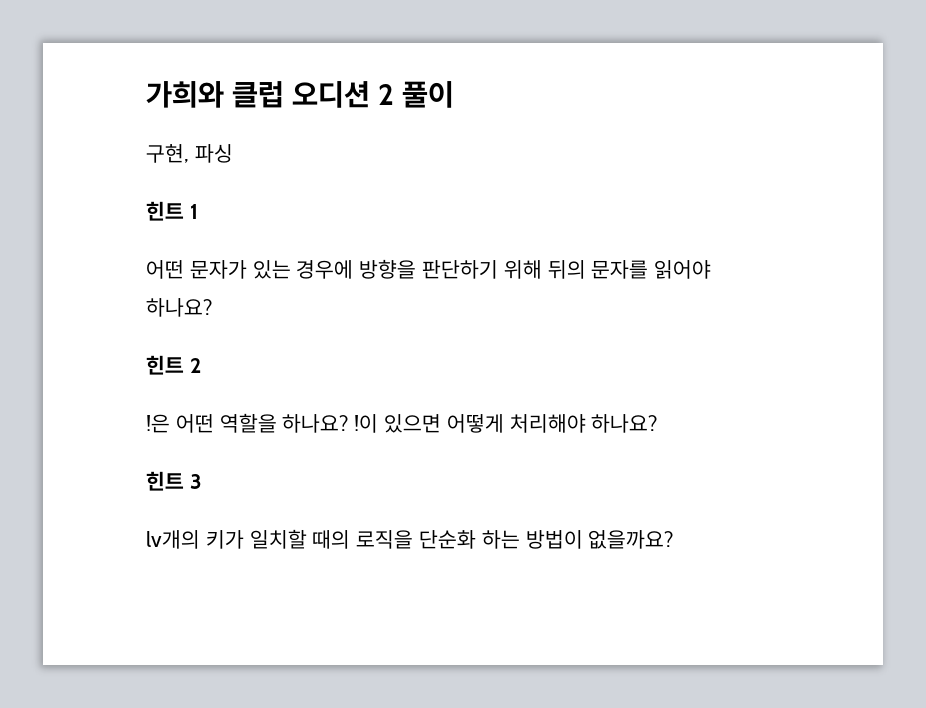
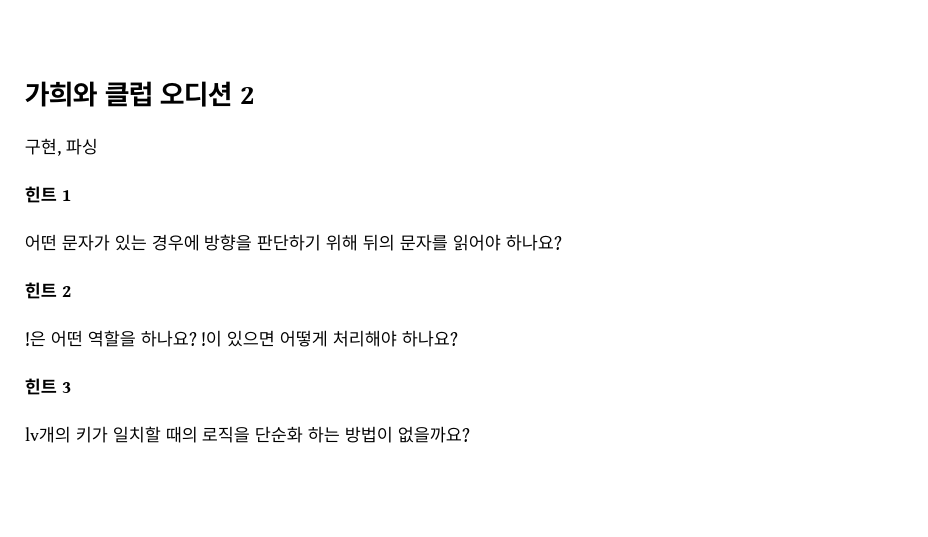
[402,81,455,108] 풀이 -> (255, 95) none

